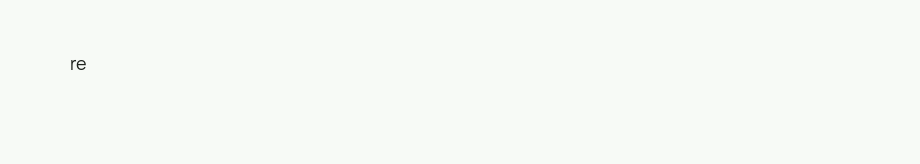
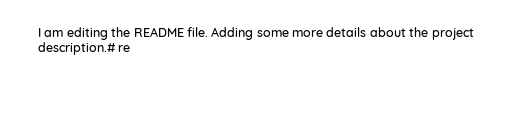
(70, 64) none -> [38,27,474,40] [38,42,116,55] I am editing the README file. Adding some more details about the project description.#

